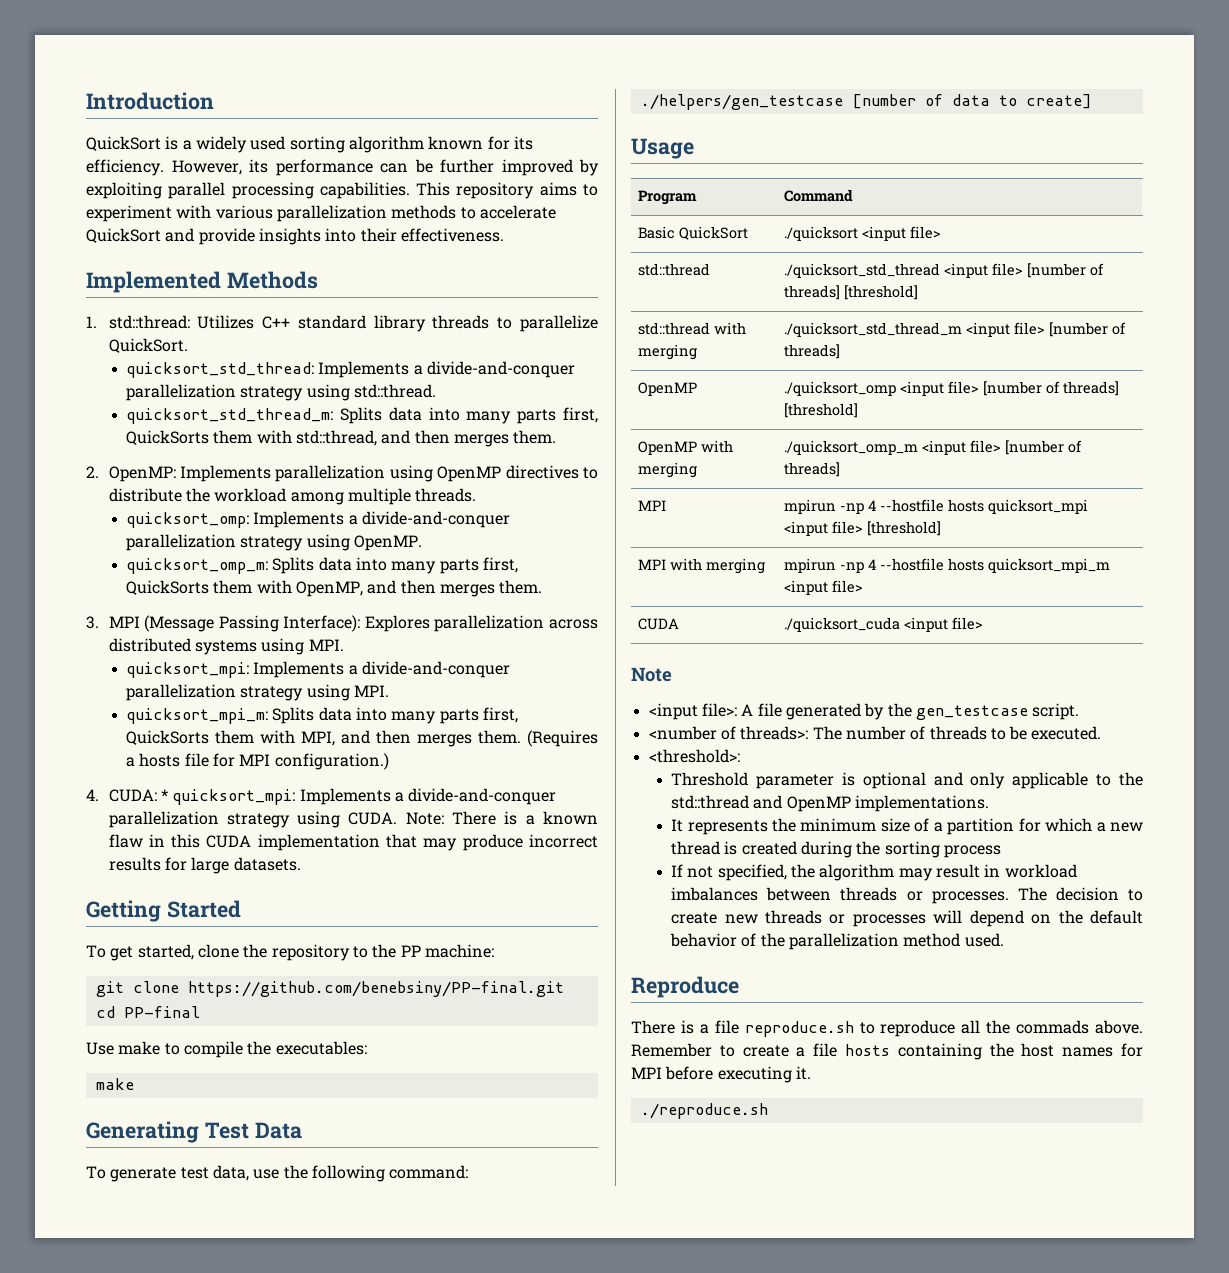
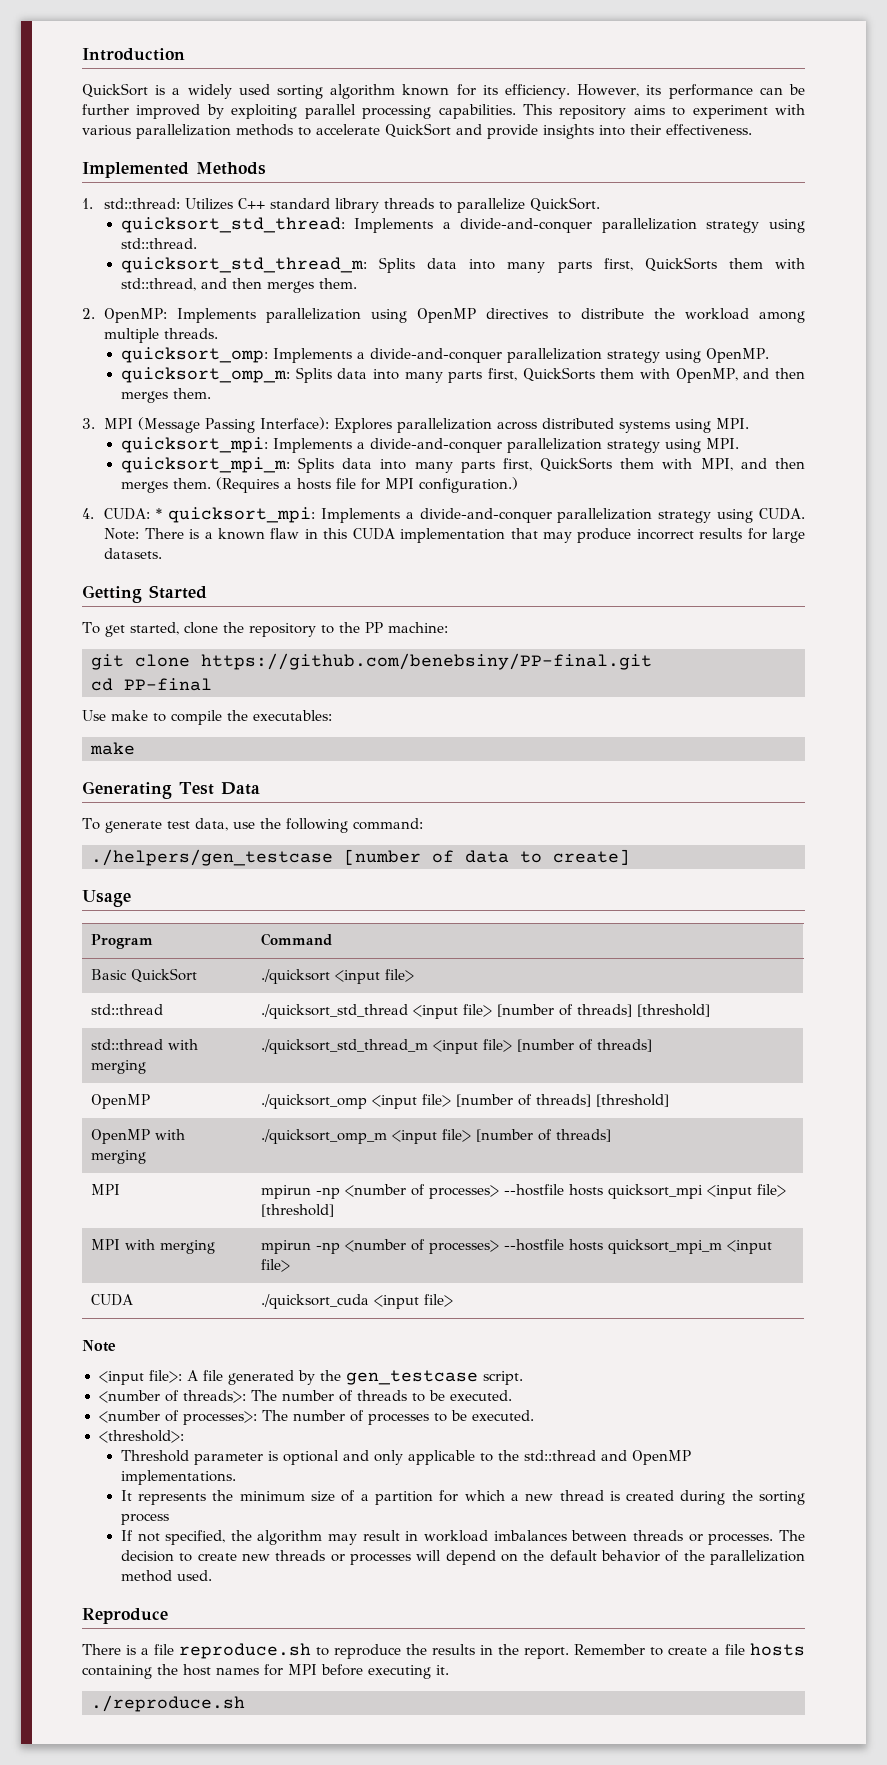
[868,500,877,511] 4 -> [345,1184,500,1199] <number of processes>
[868,559,877,570] 4 -> [345,1239,500,1254] <number of processes>
(1102, 733) none -> [98,1410,534,1425] // <number of processes>: The number of processes to be executed.
[961,1020,1143,1034] all the commads above. -> [406,1644,569,1659] the results in the report.

